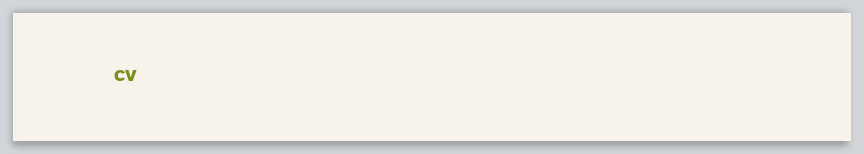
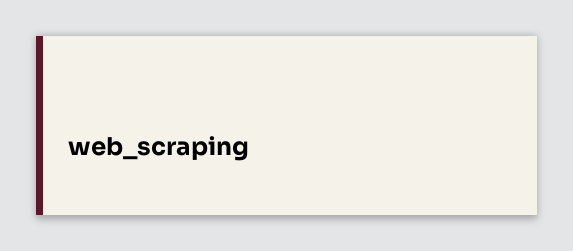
[114,70,137,81] cv -> [68,136,249,161] web_scraping

